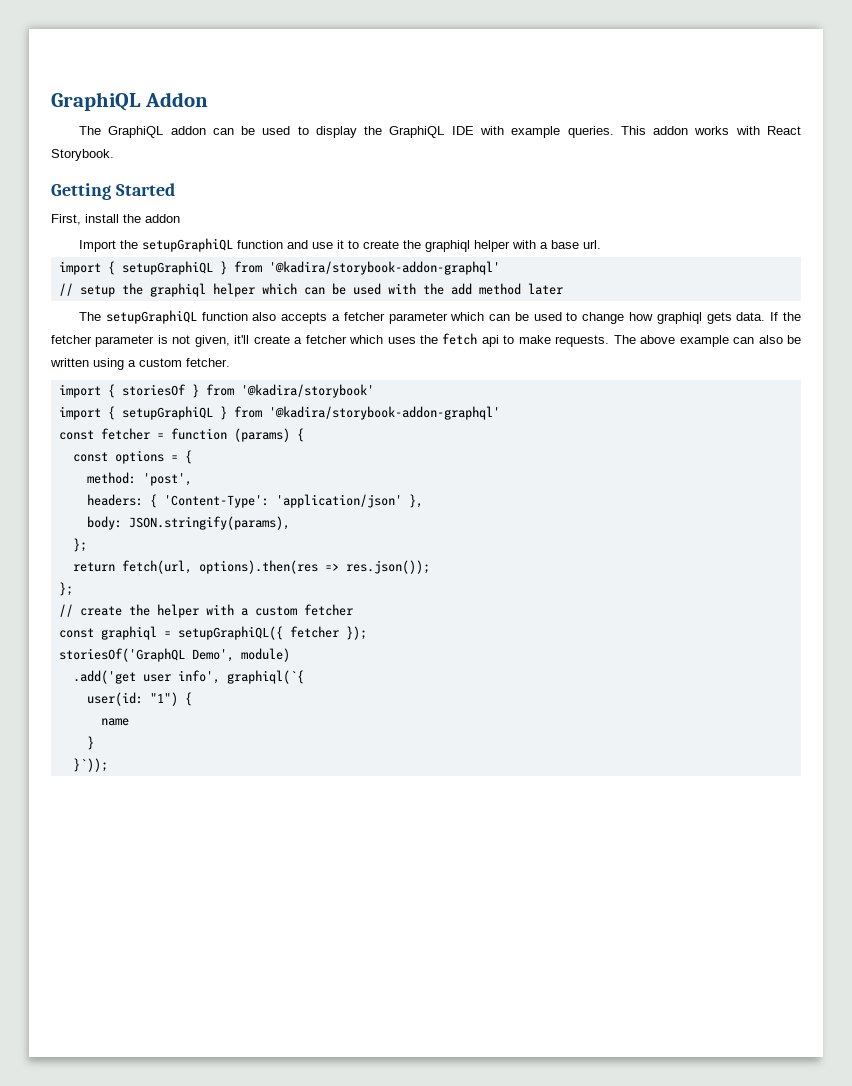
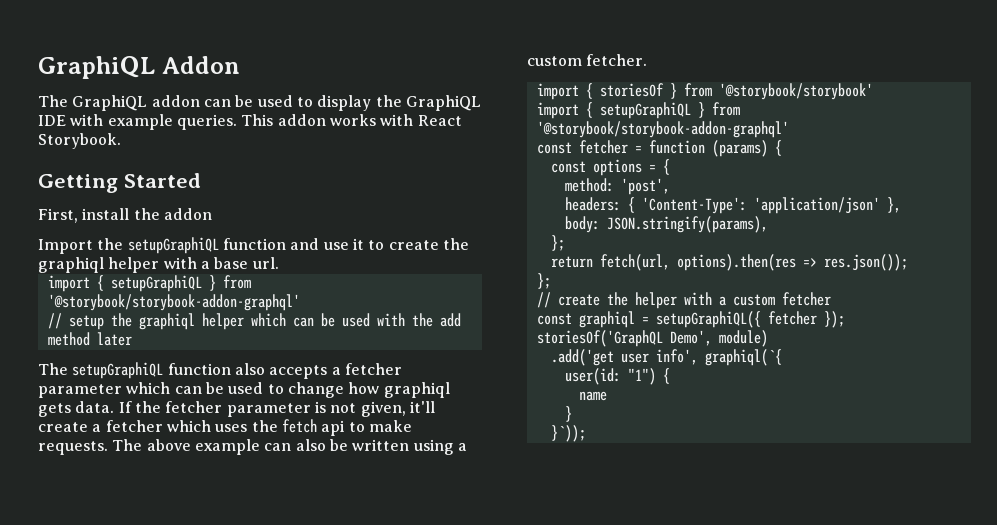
[268,261,500,275] '@kadira/storybook-addon-graphql' -> [47,294,300,311] '@storybook/storybook-addon-graphql'
[240,384,374,398] [58,406,500,420] '@kadira/storybook' // import { setupGraphiQL } from '@kadira/storybook-addon-graphql' -> [718,83,873,100] [536,102,740,119] [536,121,789,138] '@storybook/storybook' // import { setupGraphiQL } from '@storybook/storybook-addon-graphql'

